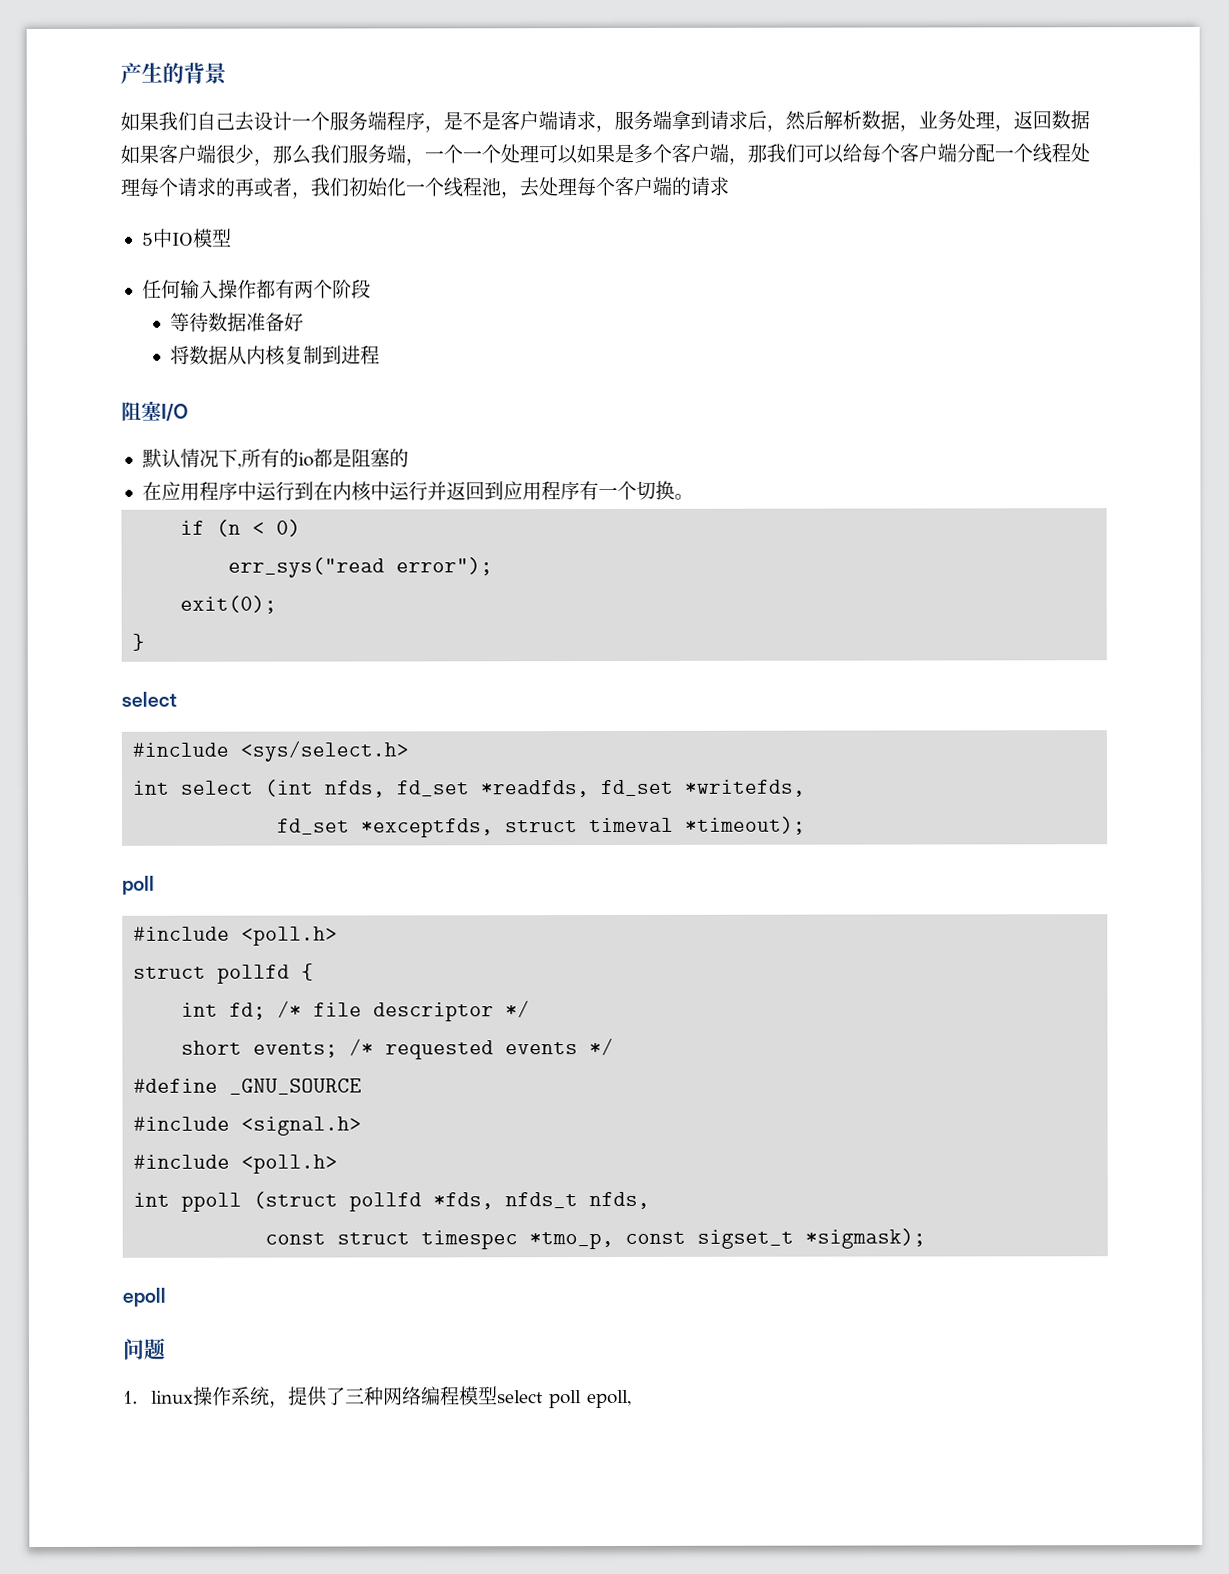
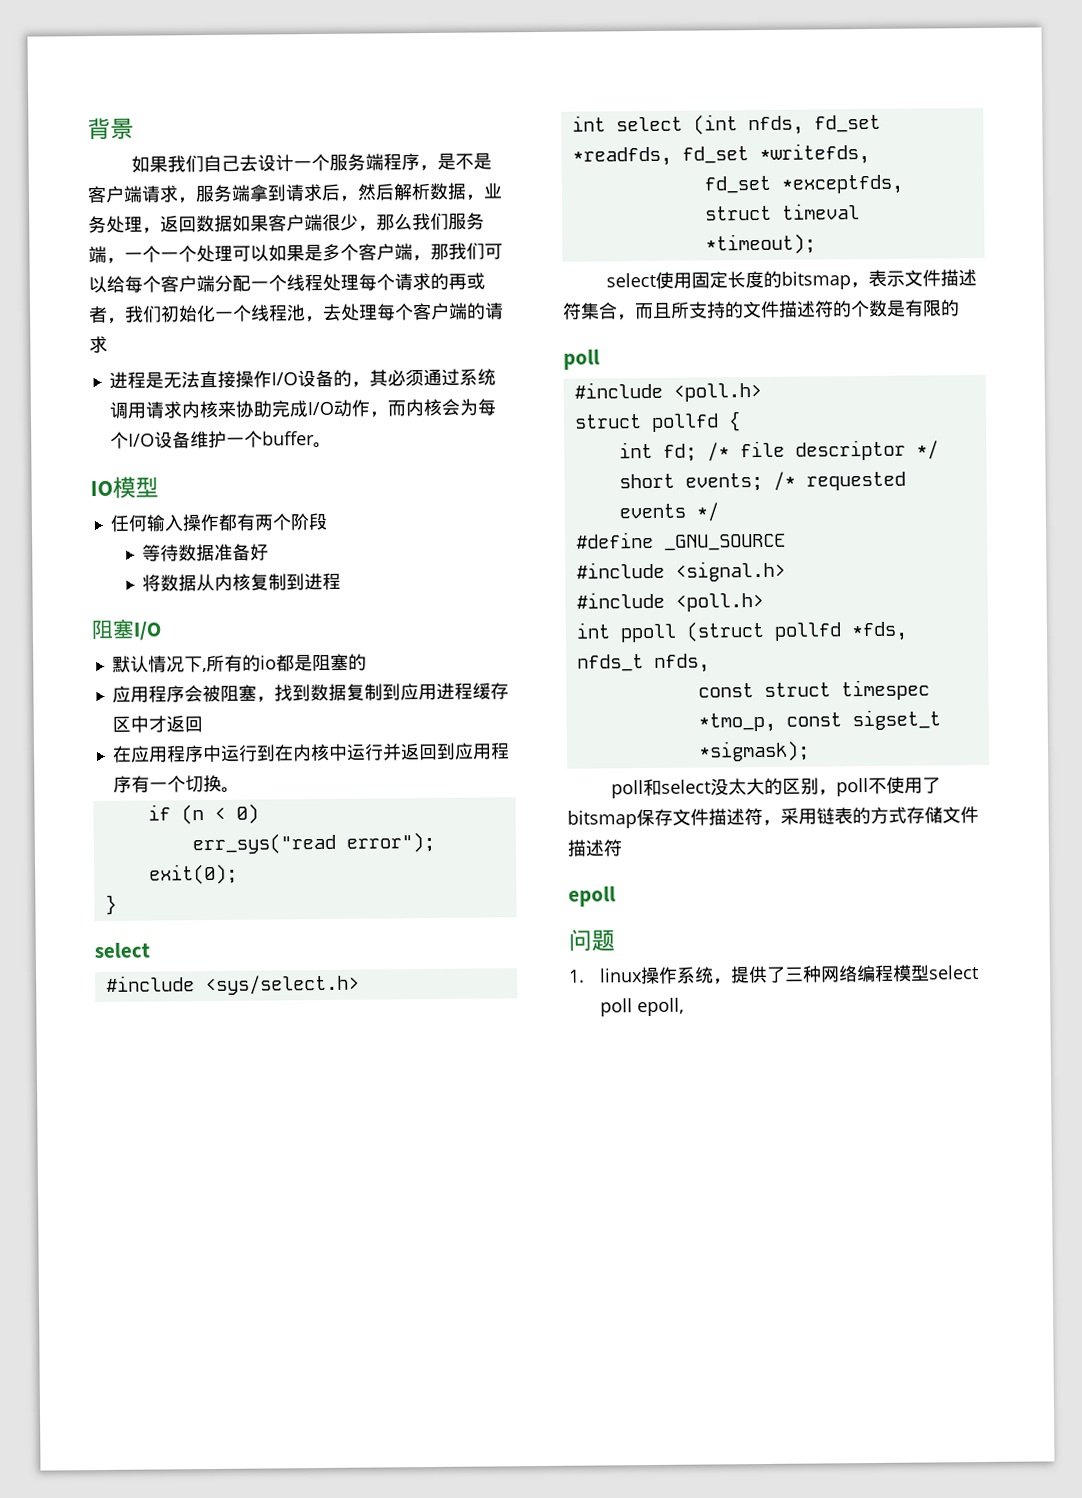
[120,62,184,84] 产生的 -> (87, 129) none
[141,228,173,248] 5中 -> [108,368,496,389] [108,398,496,419] [109,430,332,449] 进程是无法直接操作I/O设备的，其必须通过系统调用请求内核来协助完成I/O动作，而内核会为每个I/O设备维护一个buffer。 //
(409, 458) none -> [111,682,509,703] [111,715,203,733] // 应用程序会被阻塞，找到数据复制到应用进程缓存区中才返回
(807, 825) none -> [606,269,978,290] [562,299,960,321] // select使用固定长度的bitsmap，表示文件描述符集合，而且所支持的文件描述符的个数是有限的
(927, 1238) none -> [611,776,942,799] [567,806,979,829] [567,839,622,857] // poll和select没太大的区别，poll不使用了bitsmap保存文件描述符，采用链表的方式存储文件描述符

